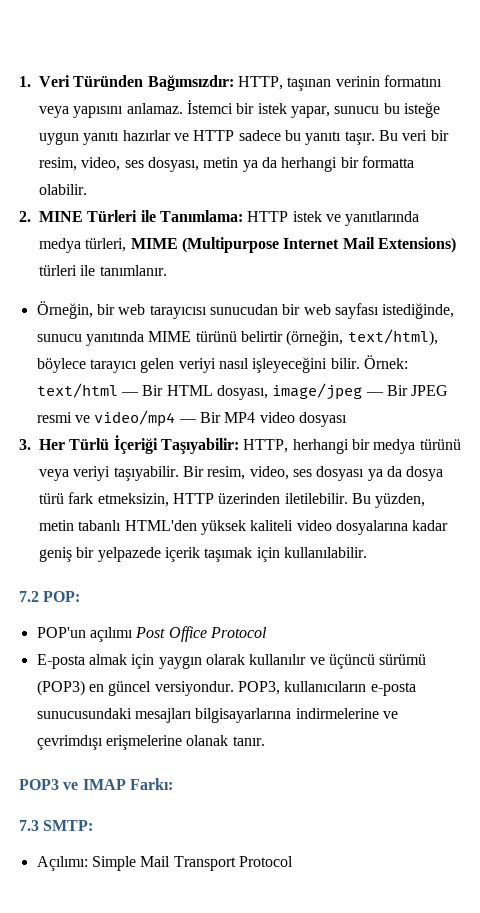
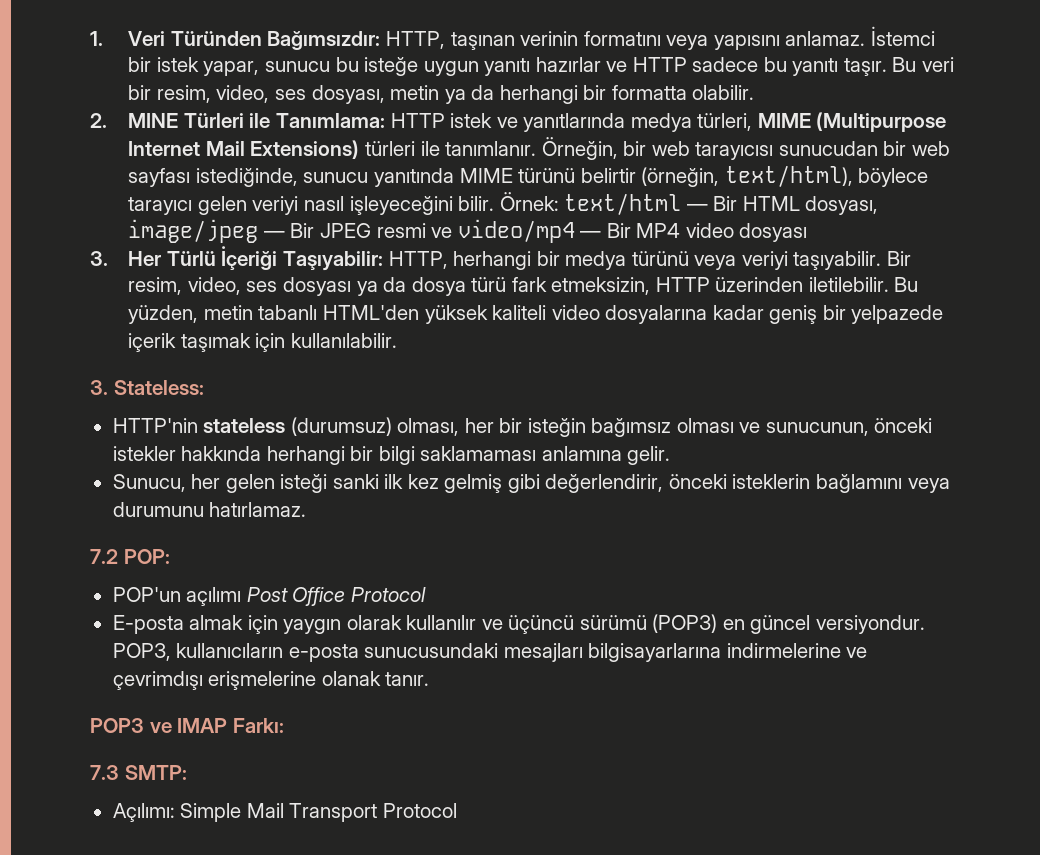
(167, 270) // -> (537, 148) none
(367, 552) none -> [90,380,204,395] [112,417,933,437] [112,446,671,465] [112,474,950,493] [112,502,307,517] // 3. Stateless: // HTTP'nin stateless (durumsuz) olması, her bir isteğin bağımsız olması ve sunucunun, önceki istekler hakkında herhangi bir bilgi saklamaması anlamına gelir. // Sunucu, her gelen isteği sanki ilk kez gelmiş gibi değerlendirir, önceki isteklerin bağlamını veya durumunu hatırlamaz.

